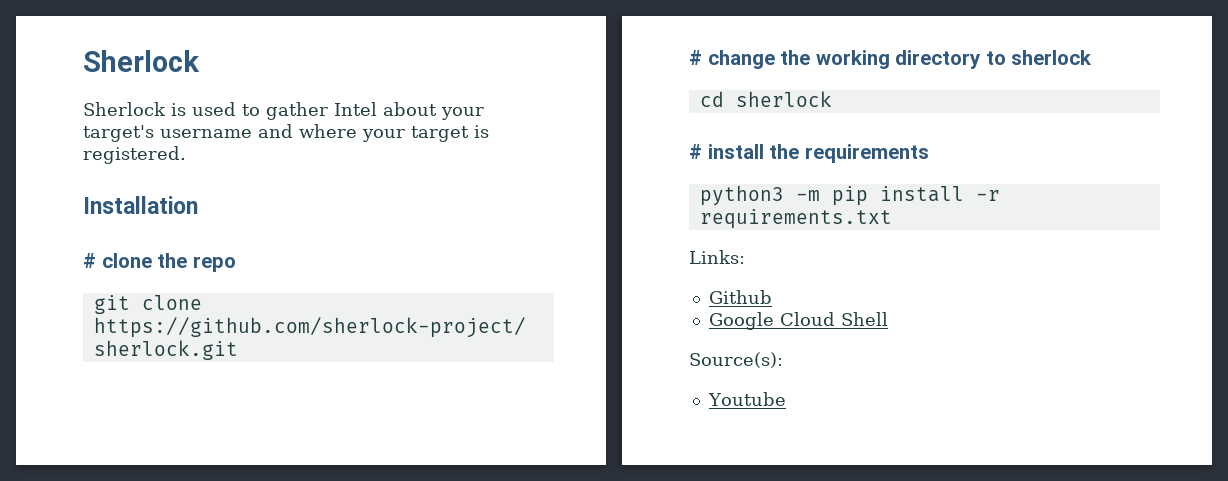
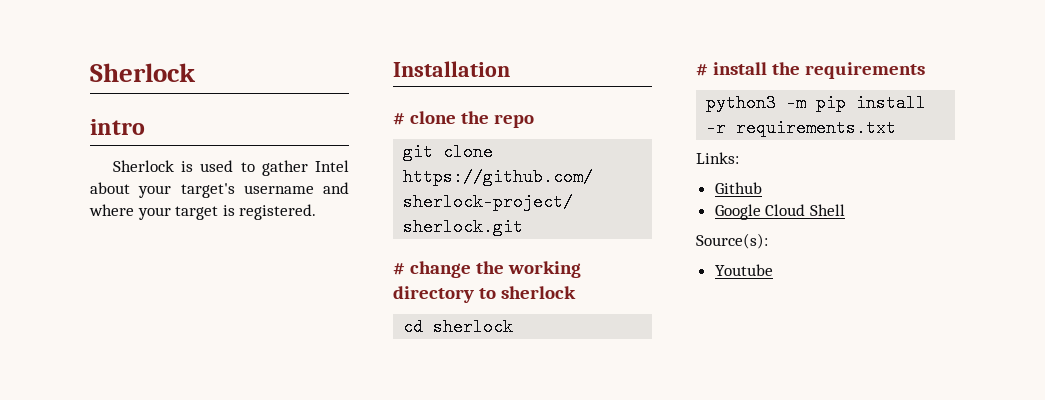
[83,50,200,72] Sherlock -> [90,63,196,82] [90,119,145,135] Sherlock // intro

